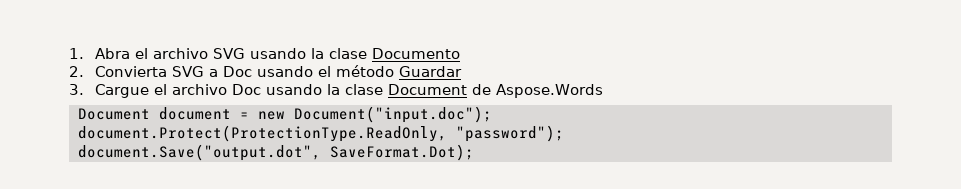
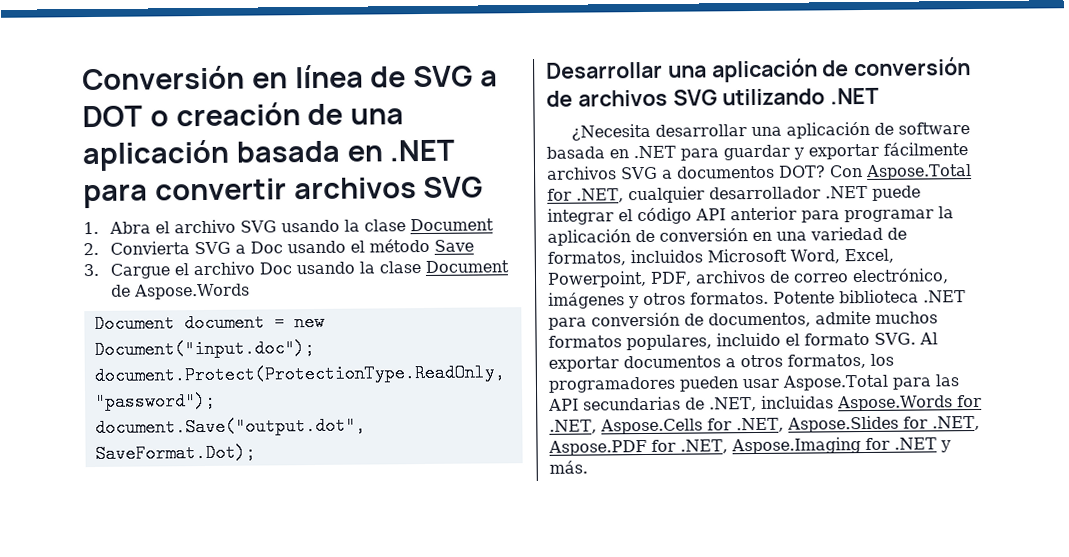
(69, 53) none -> [82,64,499,91] [82,102,405,128] [82,139,456,172] [83,176,484,209] Conversión en línea de SVG a DOT o creación de una aplicación basada en .NET para convertir archivos SVG //
[372,48,461,59] Documento -> [409,218,494,232] Document
[399,66,463,77] Guardar -> [433,239,474,252] Save
(474, 152) none -> [546,57,972,83] [546,87,880,107] [570,121,970,141] [546,142,968,161] [546,164,972,180] [547,185,921,204] [547,206,954,225] [547,226,907,246] [547,248,894,266] [547,268,949,288] [548,289,966,309] [548,310,938,330] [548,332,938,351] [548,353,894,372] [548,374,959,393] [548,394,982,412] [549,415,980,435] [548,437,951,456] [549,460,588,474] // Desarrollar una aplicación de conversión de archivos SVG utilizando .NET // ¿Necesita desarrollar una aplicación de software basada en .NET para guardar y exportar fácilmente archivos SVG a documentos DOT? Con Aspose.Total for .NET, cualquier desarrollador .NET puede integrar el código API anterior para programar la aplicación de conversión en una variedad de formatos, incluidos Microsoft Word, Excel, Powerpoint, PDF, archivos de correo electrónico, imágenes y otros formatos. Potente biblioteca .NET para conversión de documentos, admite muchos formatos populares, incluido el formato SVG. Al exportar documentos a otros formatos, los programadores pueden usar Aspose.Total para las API secundarias de .NET, incluidas Aspose.Words for .NET, Aspose.Cells for .NET, Aspose.Slides for .NET, Aspose.PDF for .NET, Aspose.Imaging for .NET y más.

